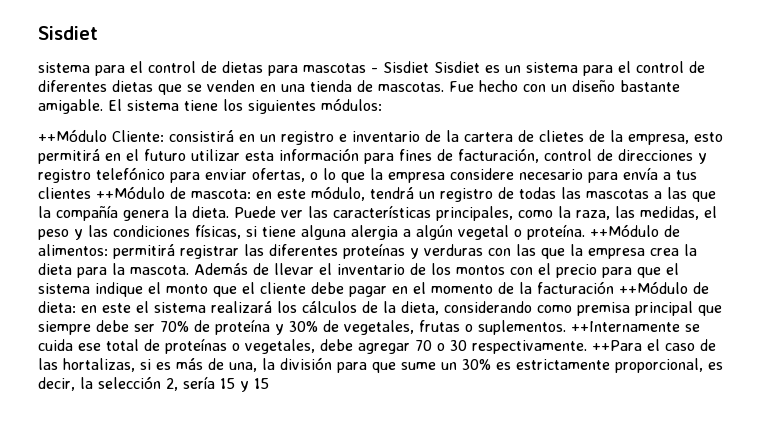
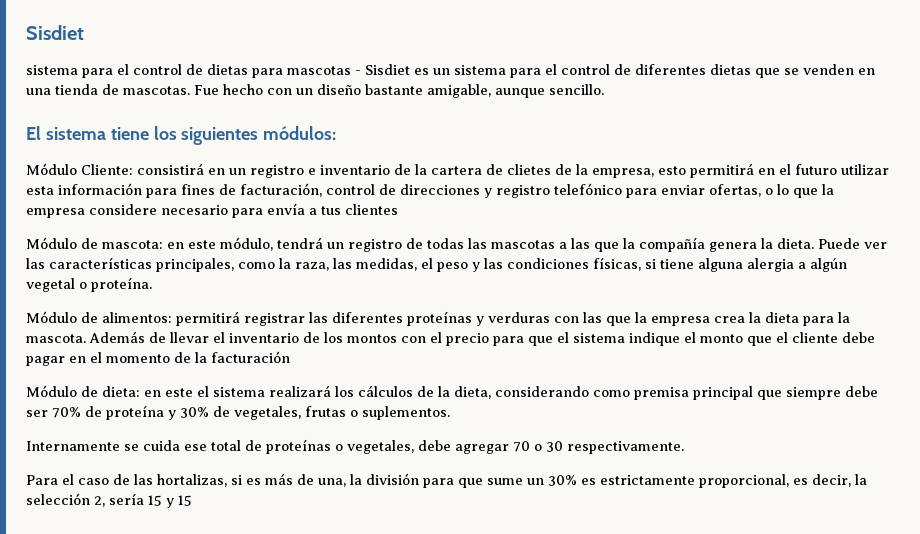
[434,61,480,73] Sisdiet -> (410, 69) none
[38,99,103,114] amigable. -> [427,84,604,98] amigable, aunque sencillo. //
[38,129,107,142] ++Módulo -> [26,163,77,175] Módulo
[96,186,165,199] ++Módulo -> [26,237,77,249] // Módulo
[590,224,659,237] ++Módulo -> [26,311,77,323] // Módulo
[619,281,688,294] ++Módulo -> [26,385,77,397] // Módulo
[571,321,680,332] ++Internamente -> [26,441,120,451] // Internamente
[592,340,642,351] ++Para -> [26,475,58,485] // Para

